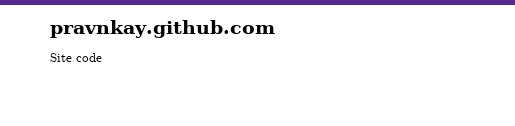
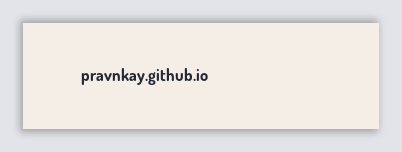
[50,20,275,38] [50,53,102,62] pravnkay.github.com // Site code -> [81,68,208,85] pravnkay.github.io

